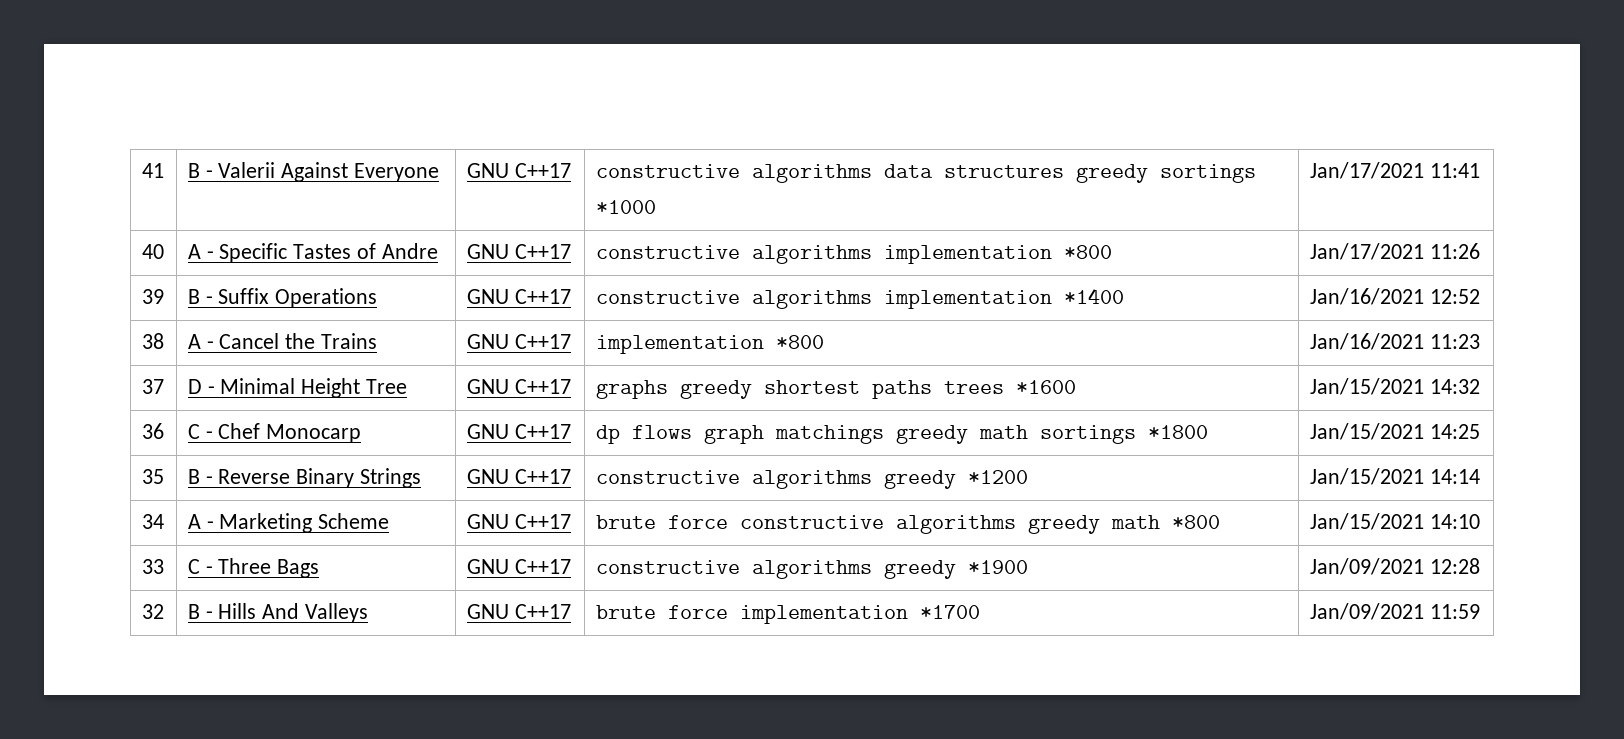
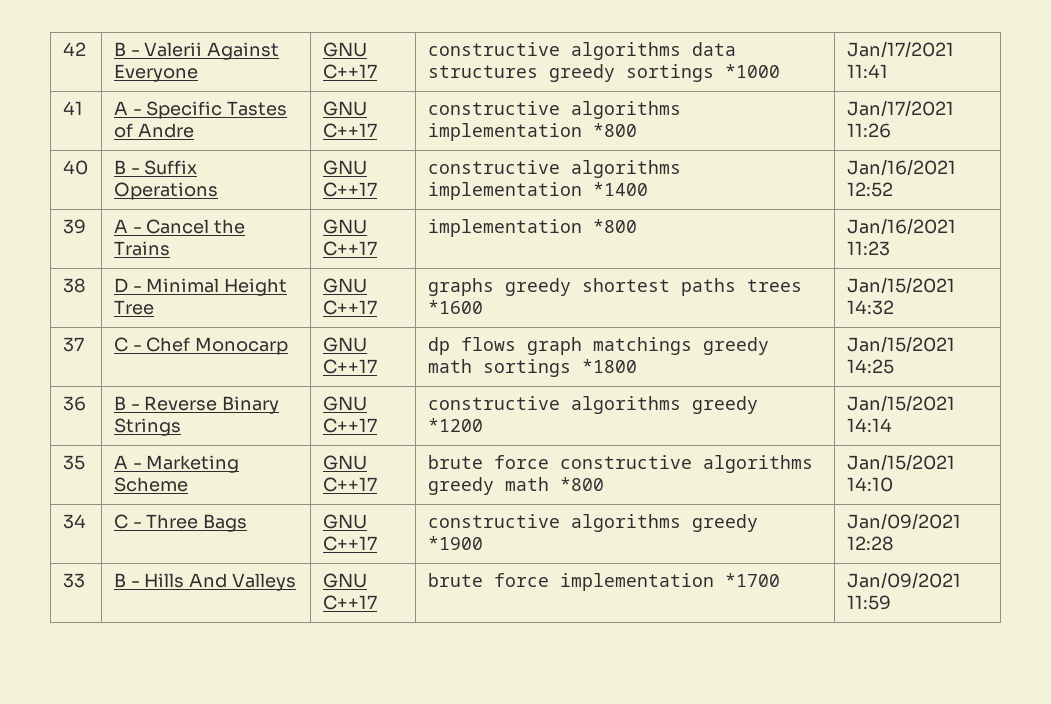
[141,163,164,178] 41 -> [62,42,86,56] 42
[141,244,164,259] 40 -> [62,101,83,115] 41
[141,289,164,304] 39 -> [62,160,88,175] 40
[141,333,164,349] 38 -> [62,219,86,234] 39
[141,379,164,394] 37 -> [62,278,85,293] 38
[141,423,164,439] 36 -> [62,337,84,352] 37
[141,469,164,484] 35 -> [62,396,86,411] 36
[141,514,164,529] 34 -> [62,455,85,470] 35
[141,559,164,574] 33 -> [62,514,86,529] 34
[141,604,164,619] 32 -> [62,573,85,588] 33

